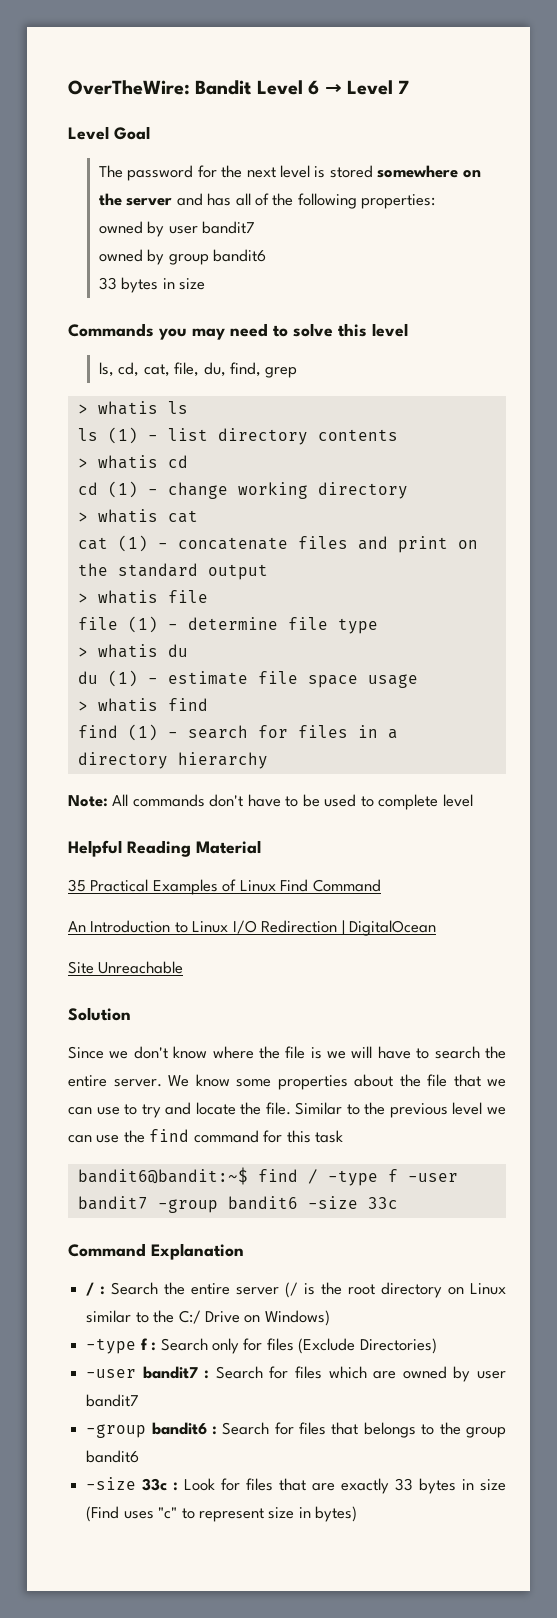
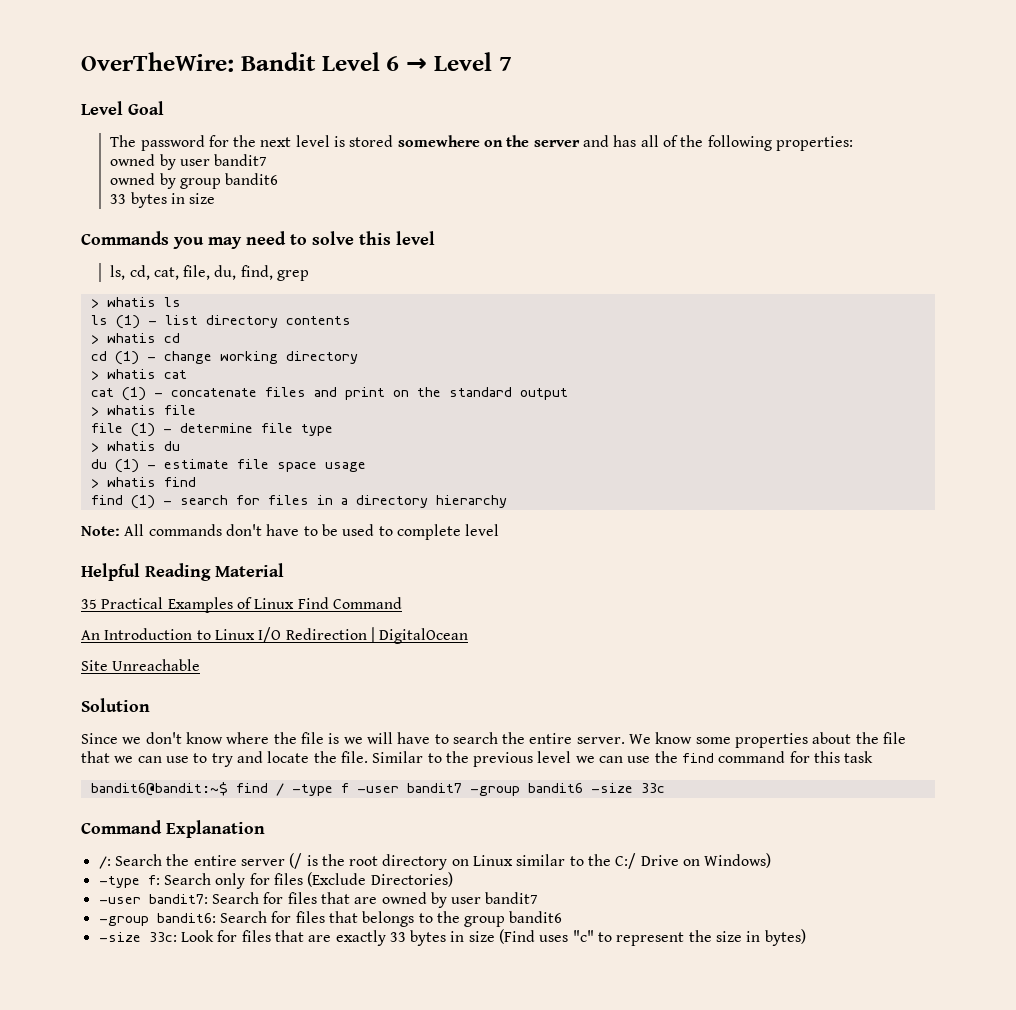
[86,1282,106,1296] / : -> [98,856,111,869] /:
[140,1338,157,1351] f : -> [147,875,160,885] f:
[142,1366,367,1379] bandit7 : Search for files which -> [148,892,350,904] bandit7: Search for files that
[151,1422,217,1435] bandit6 : -> [156,913,216,923] bandit6:
[142,1478,179,1491] 33c : -> [148,932,177,942] 33c:
(264, 1515) none -> [688,930,712,942] the

